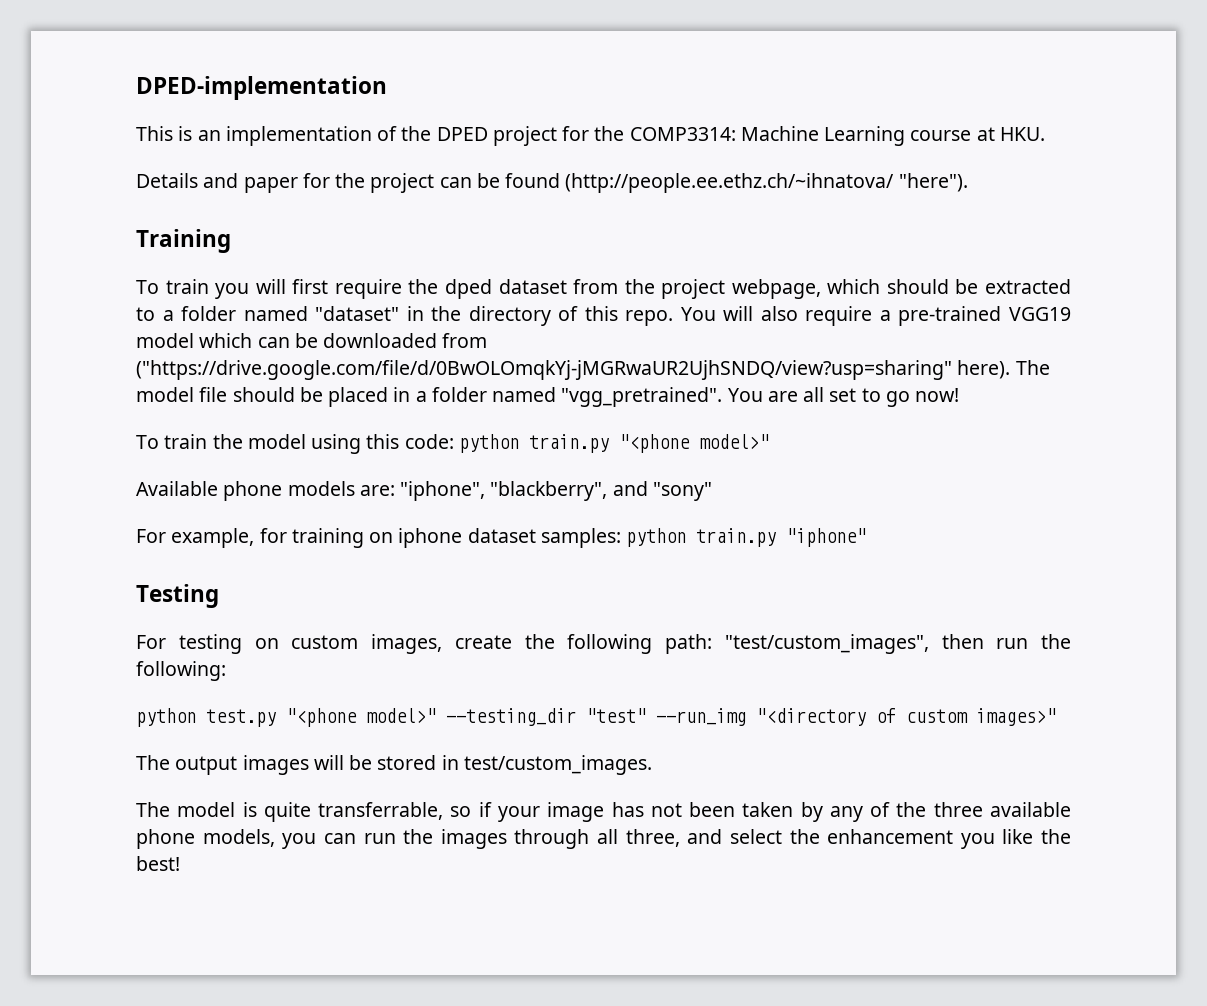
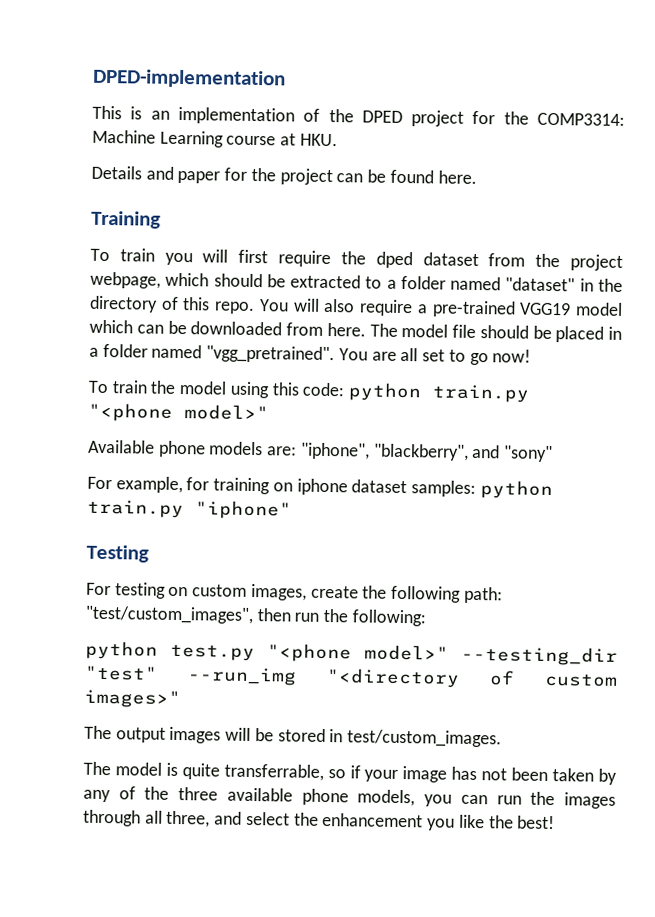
[565,173,968,193] (http://people.ee.ethz.ch/~ihnatova/ "here"). -> [437,170,477,184] here.
[136,360,1011,380] ("https://drive.google.com/file/d/0BwOLOmqkYj-jMGRwaUR2UjhSNDQ/view?usp=sharing" here). -> [326,322,366,337] here.

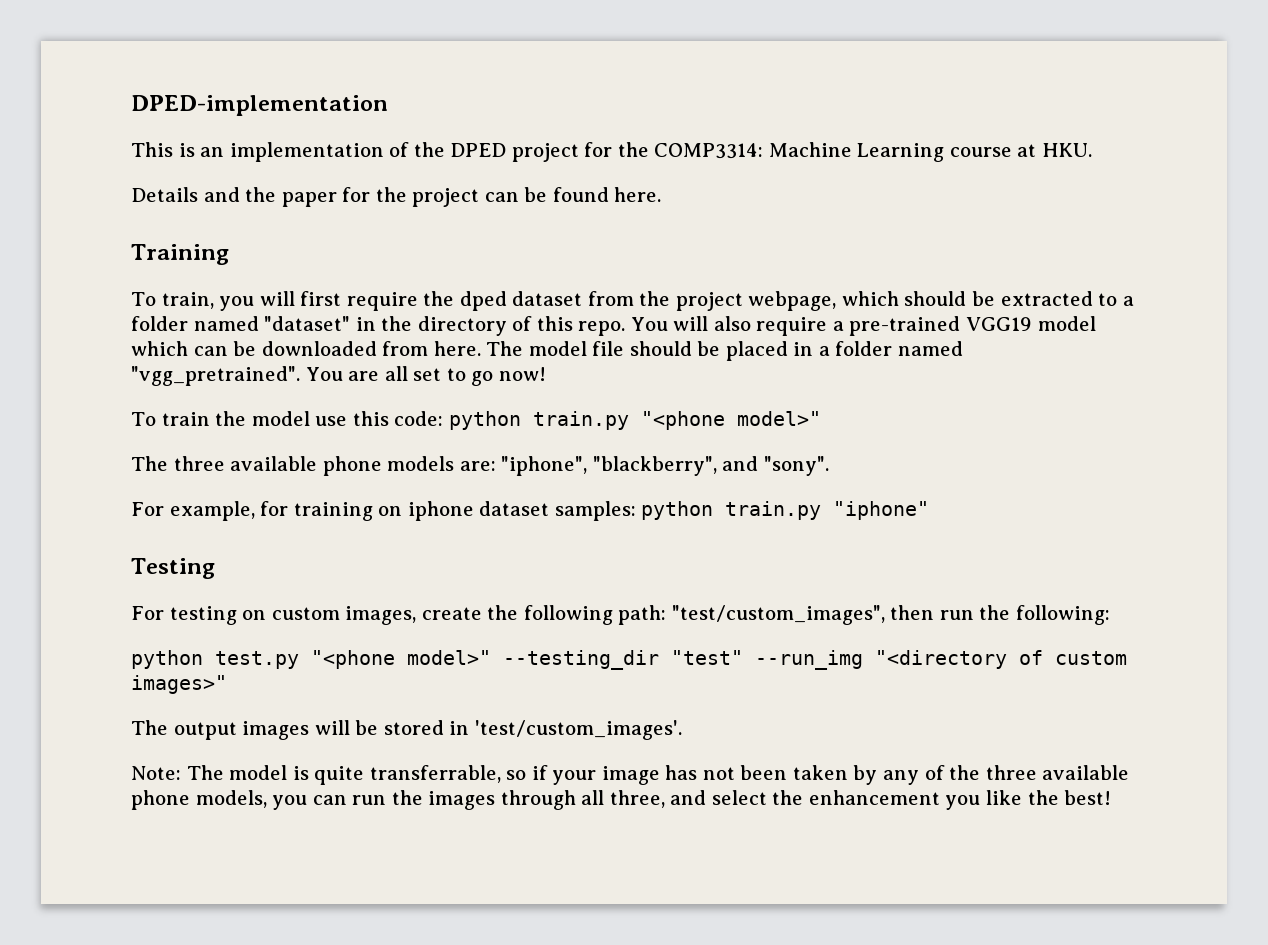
(174, 173) none -> [245,187,277,202] the
[119,248,155,262] train -> [161,292,214,309] train,
[229,381,270,399] using -> [315,416,348,426] use
[88,439,155,454] Available -> [131,456,318,471] The three available
[503,445,554,463] "sony" -> [763,456,829,476] "sony".
[347,729,503,748] test/custom_images. // -> [474,720,682,740] [131,766,181,780] 'test/custom_images'. // Note:

